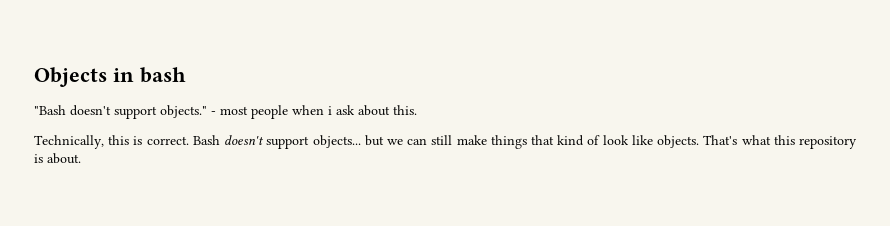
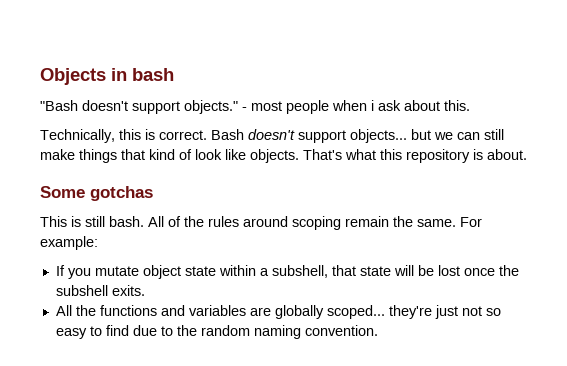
(81, 158) none -> [40,186,153,201] [40,216,482,230] [40,236,98,250] [55,265,519,279] [55,285,145,296] [55,305,501,319] [55,325,378,339] // Some gotchas // This is still bash. All of the rules around scoping remain the same. For example: // If you mutate object state within a subshell, that state will be lost once the subshell exits. // All the functions and variables are globally scoped... they're just not so easy to find due to the random naming convention.

